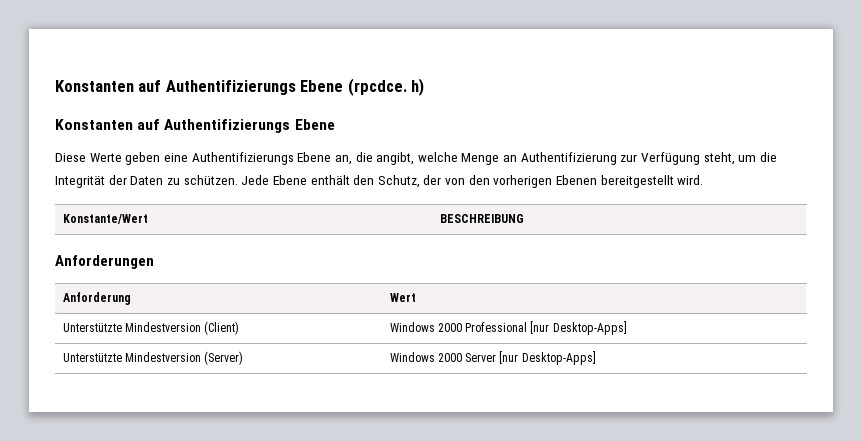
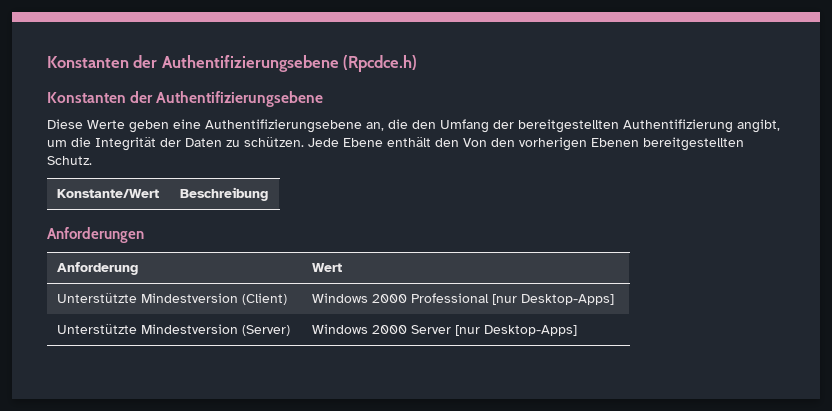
[55,78,425,96] [55,119,335,133] [55,152,735,165] Konstanten auf Authentifizierungs Ebene (rpcdce. h) // Konstanten auf Authentifizierungs Ebene // Diese Werte geben eine Authentifizierungs Ebene an, die angibt, welche Menge an Authentifizierung zur Verfügung steht, -> [47,55,418,72] [47,91,324,107] [47,119,780,133] Konstanten der Authentifizierungsebene (Rpcdce.h) // Konstanten der Authentifizierungsebene // Diese Werte geben eine Authentifizierungsebene an, die den Umfang der bereitgestellten Authentifizierung angibt,
[377,175,466,188] Schutz, der von -> [463,138,487,147] Von
[600,175,704,188] bereitgestellt wird. -> [643,137,744,151] [47,156,92,165] bereitgestellten Schutz.
[439,214,524,223] BESCHREIBUNG -> [180,187,269,201] Beschreibung

